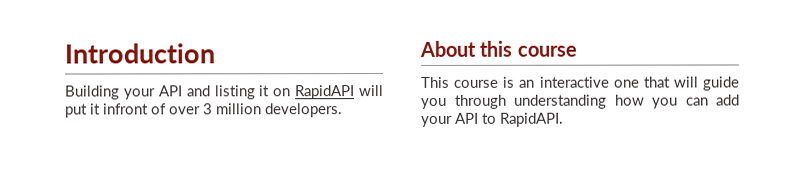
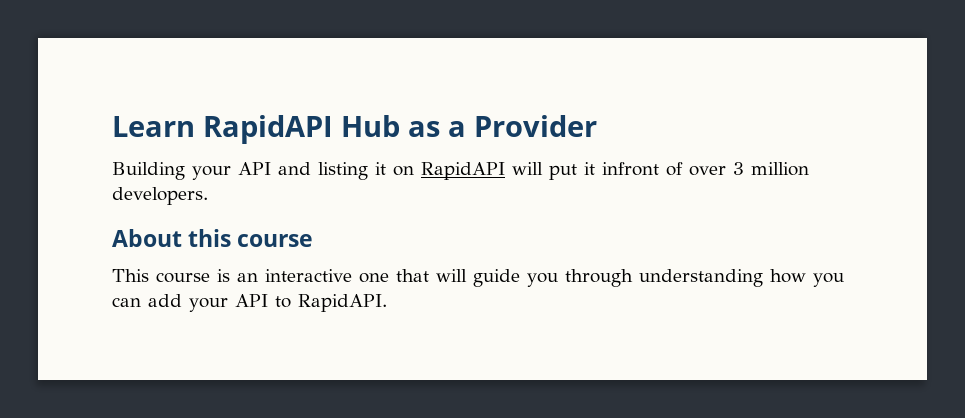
[64,43,215,64] Introduction -> [112,115,597,144] Learn RapidAPI Hub as a Provider

